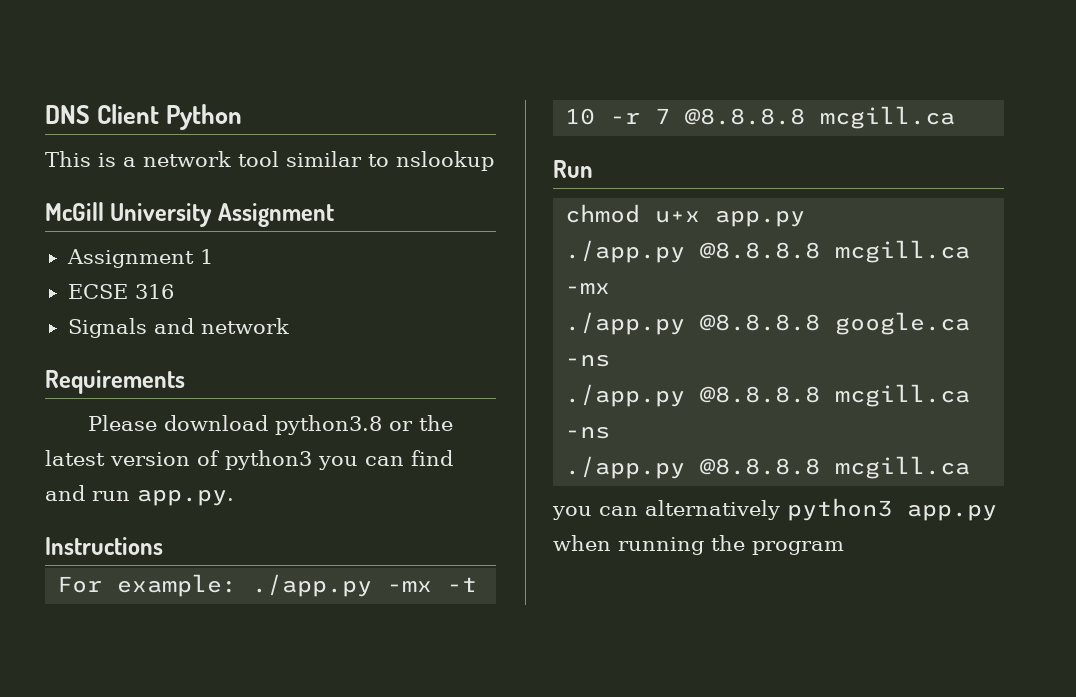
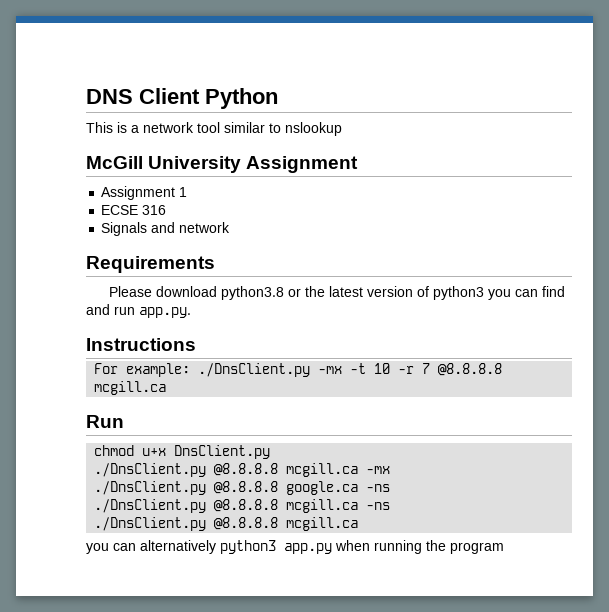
[252,574,373,597] ./app.py -> [198,363,311,377] ./DnsClient.py
[715,210,806,227] [565,240,686,263] app.py // ./app.py -> [174,445,271,459] [94,463,207,477] DnsClient.py // ./DnsClient.py
[565,312,686,335] ./app.py -> [94,481,207,495] ./DnsClient.py
[565,384,686,407] ./app.py -> [94,499,207,513] ./DnsClient.py
[565,456,686,479] ./app.py -> [94,517,207,531] ./DnsClient.py

